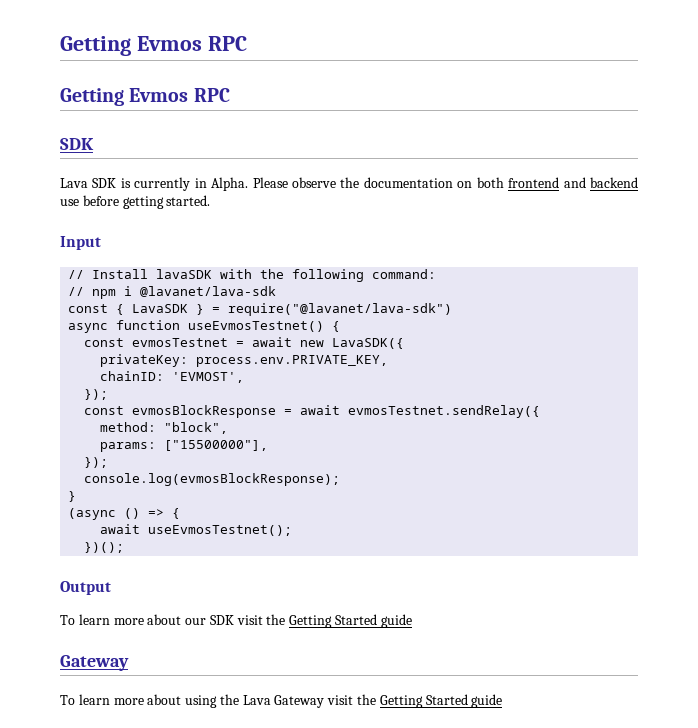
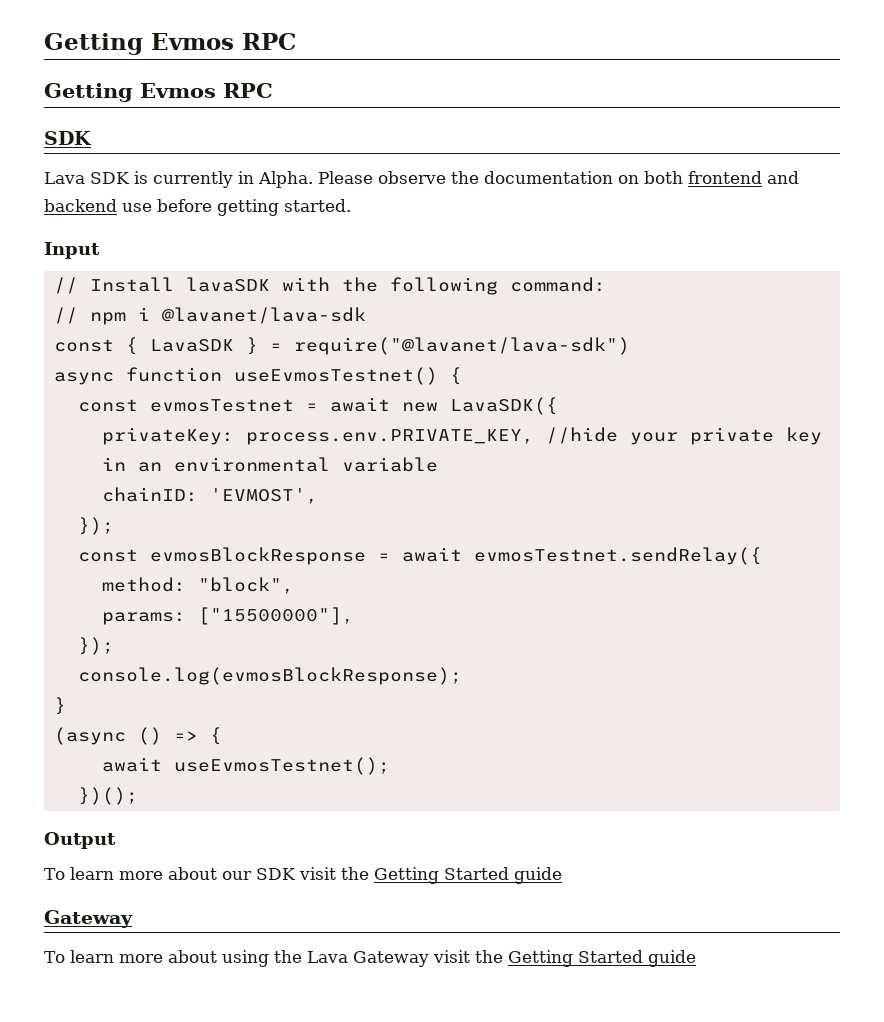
(389, 361) none -> [545,427,822,445] [101,457,438,472] //hide your private key in an environmental variable

